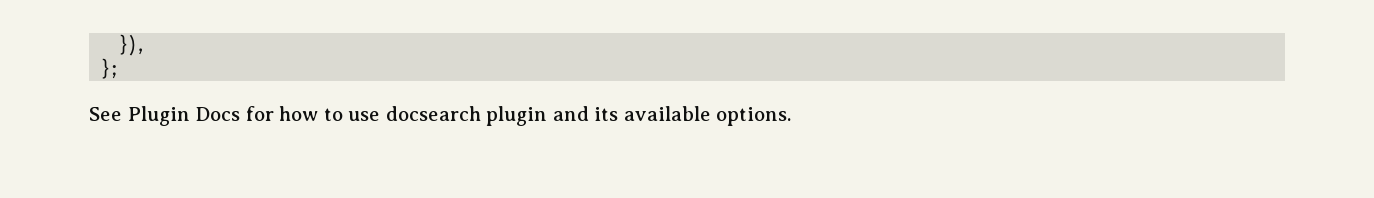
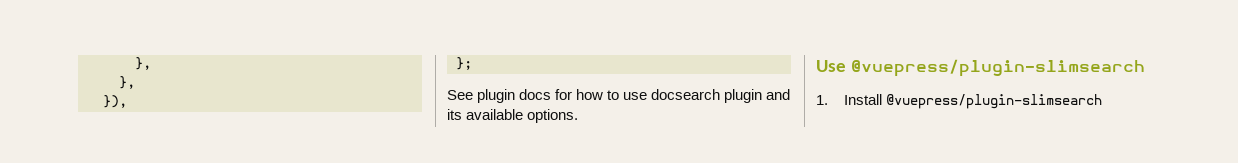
(119, 45) none -> [135,57,151,70] [119,76,135,89] }, // }, //
[127,106,241,126] Plugin Docs -> [477,89,552,103] plugin docs
(792, 116) none -> [816,59,1145,77] [816,94,1102,109] // Use @vuepress/plugin-slimsearch // 1. Install @vuepress/plugin-slimsearch

